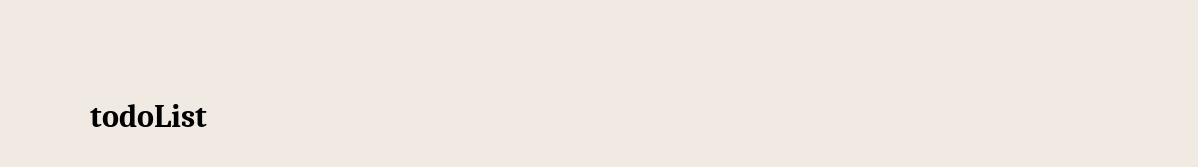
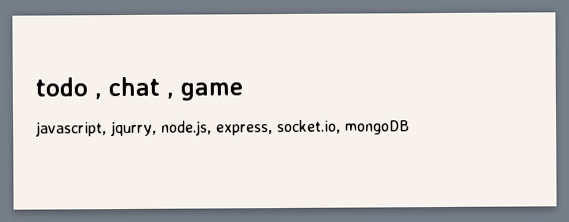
[90,104,207,127] todoList -> [35,76,243,101] [35,119,410,137] todo , chat , game // javascript, jqurry, node.js, express, socket.io, mongoDB

